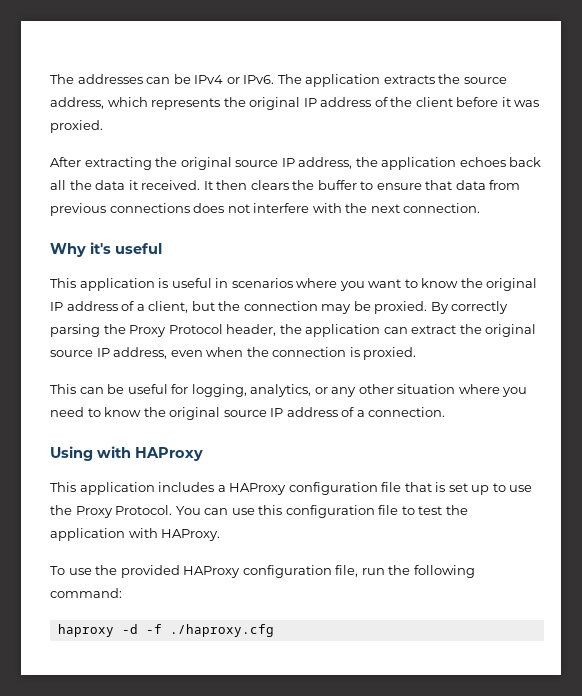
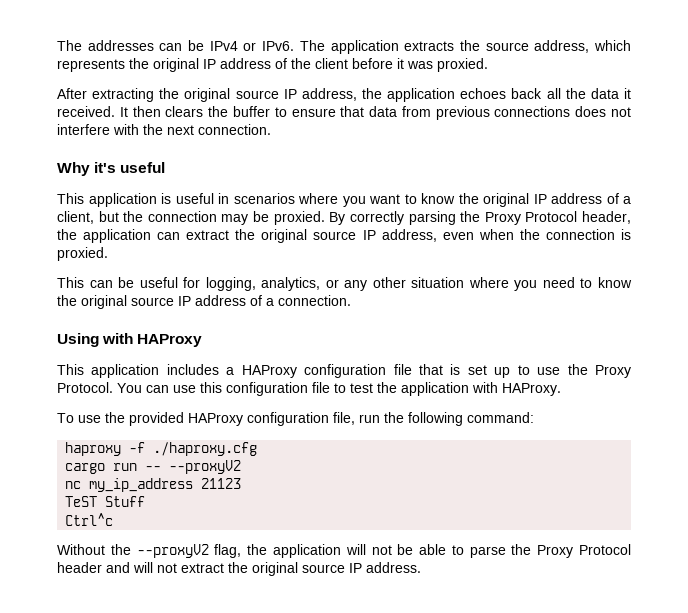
[121,624,138,634] -d -> (122, 449) none
(274, 630) none -> [65,460,242,474] [65,478,242,492] [65,496,146,507] [65,513,114,526] [57,544,631,558] [57,562,421,576] // cargo run -- --proxyV2 // nc my_ip_address 21123 // TeST Stuff // Ctrl^c // Without the --proxyV2 flag, the application will not be able to parse the Proxy Protocol header and will not extract the original source IP address.

